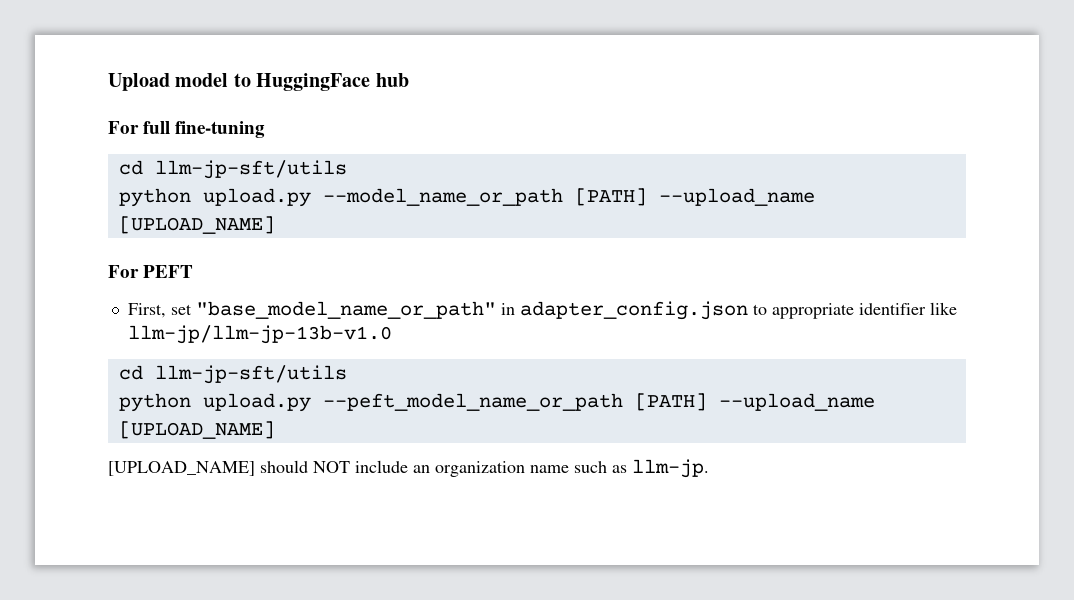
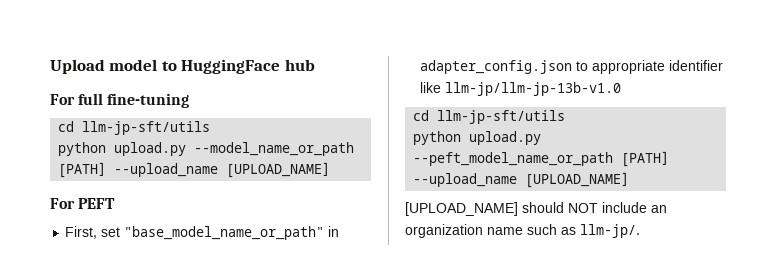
[632,459,709,478] llm-jp. -> [580,224,640,238] llm-jp/.

